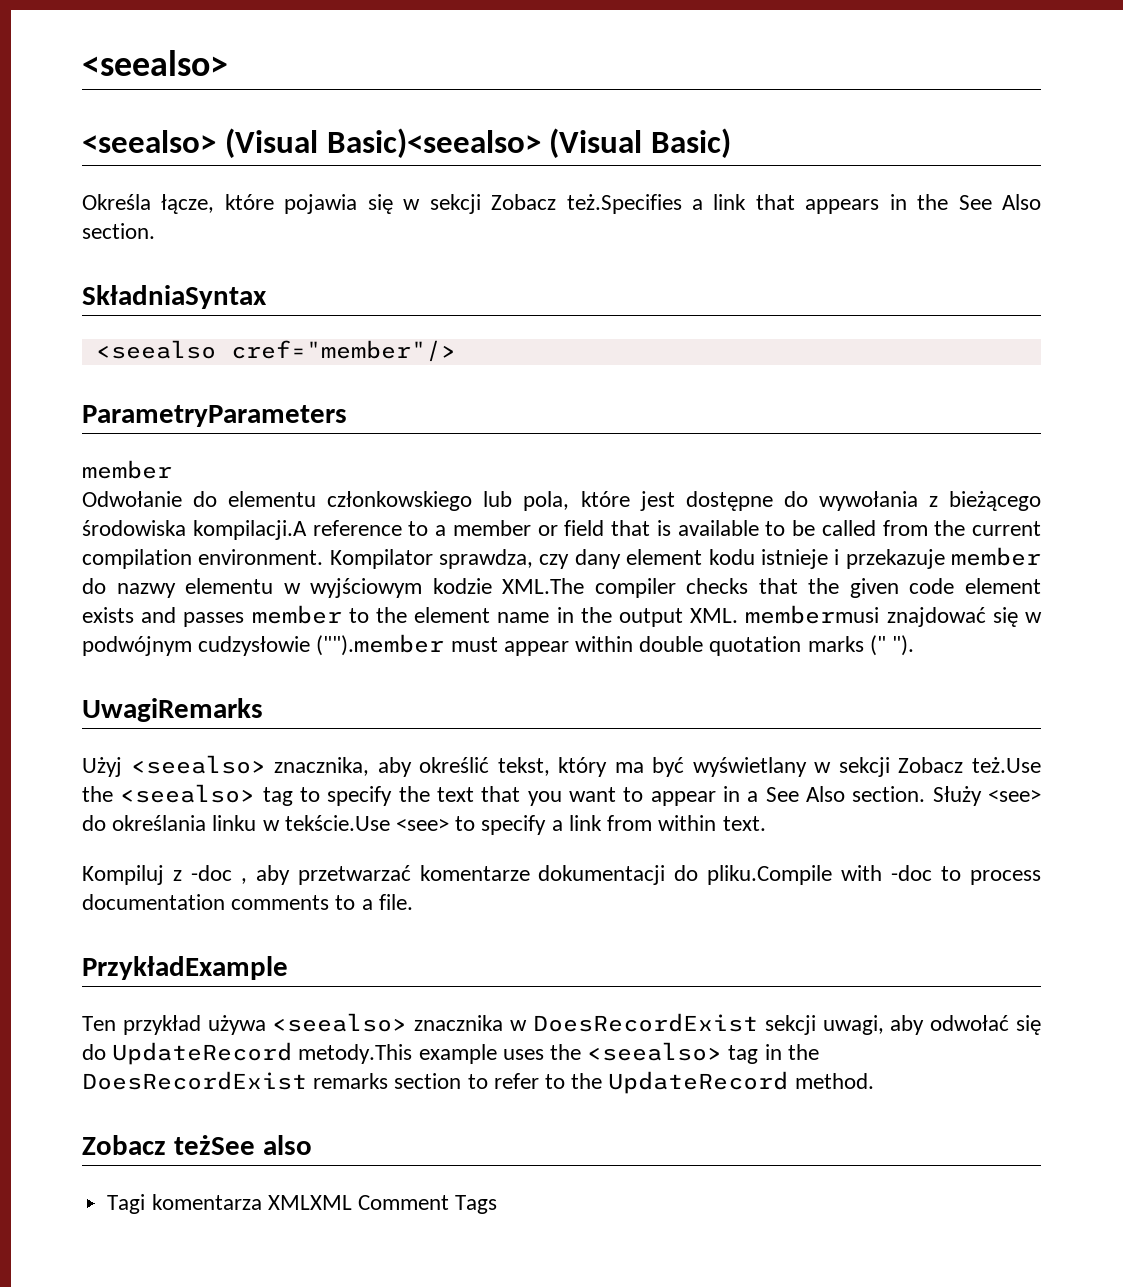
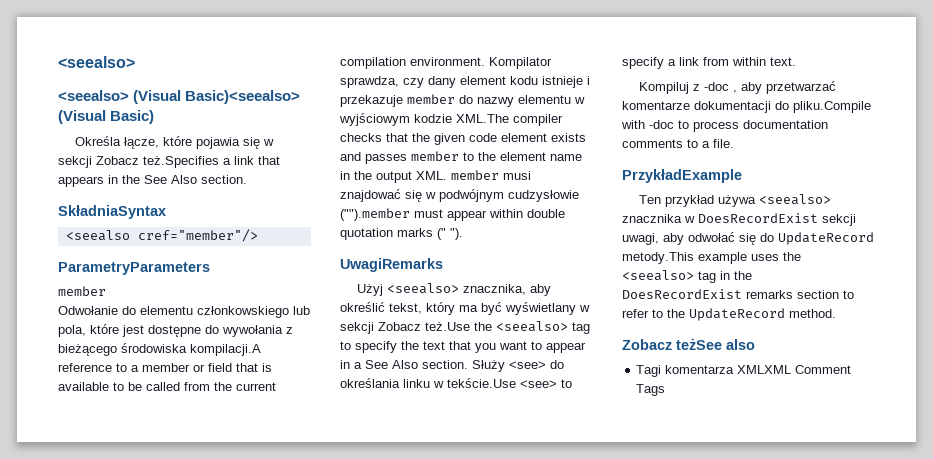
[745,605,880,624] membermusi -> [451,170,531,180] member musi

